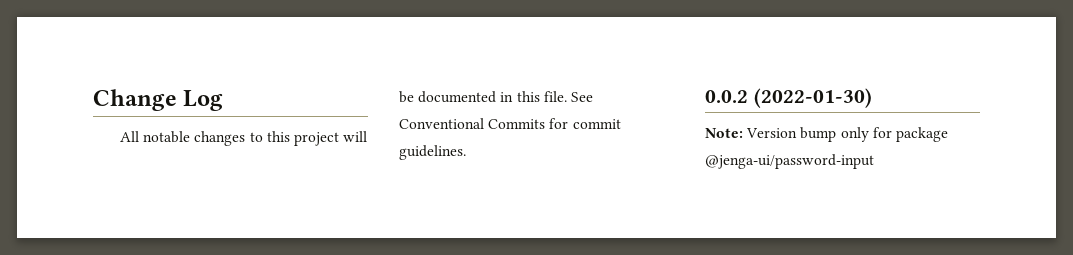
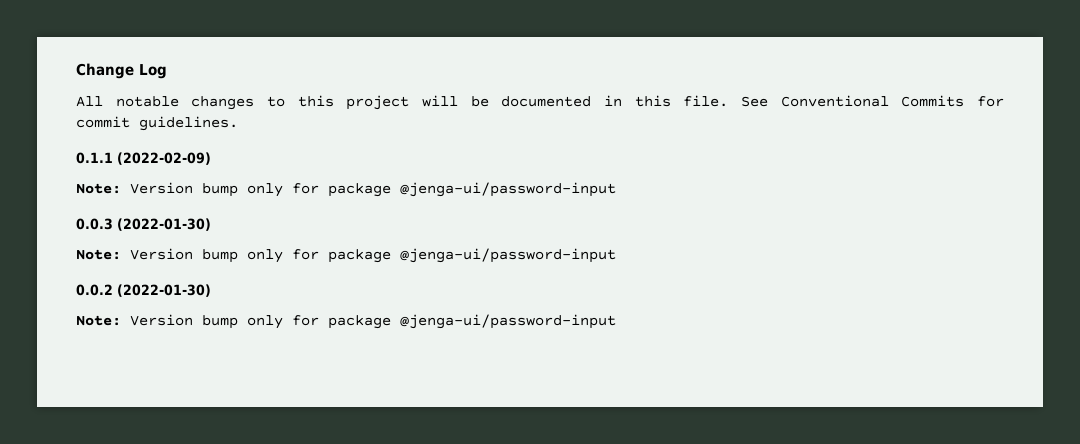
(466, 152) none -> [76,152,211,165] [76,182,616,197] [76,218,211,231] [76,248,616,263] // 0.1.1 (2022-02-09) // Note: Version bump only for package @jenga-ui/password-input // 0.0.3 (2022-01-30) // Note: Version bump only for package @jenga-ui/password-input

